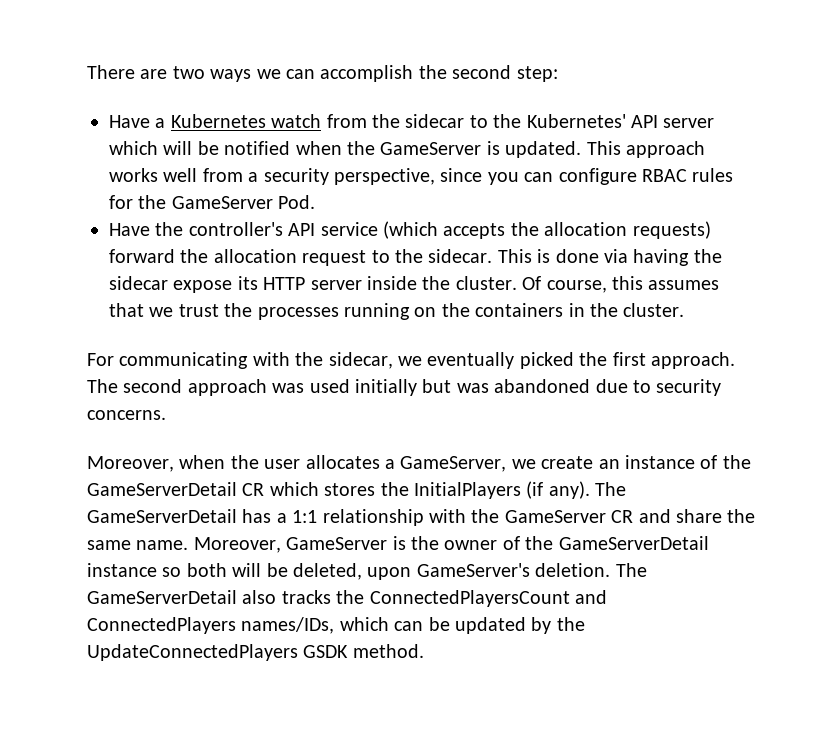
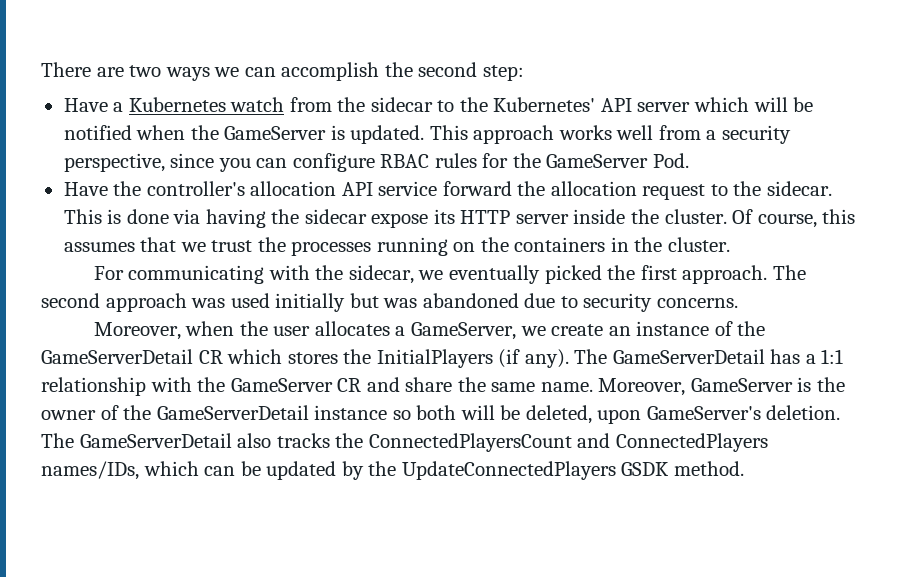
(283, 229) none -> [250,181,337,196] allocation
[383,221,711,239] (which accepts the allocation requests) -> (438, 188) none

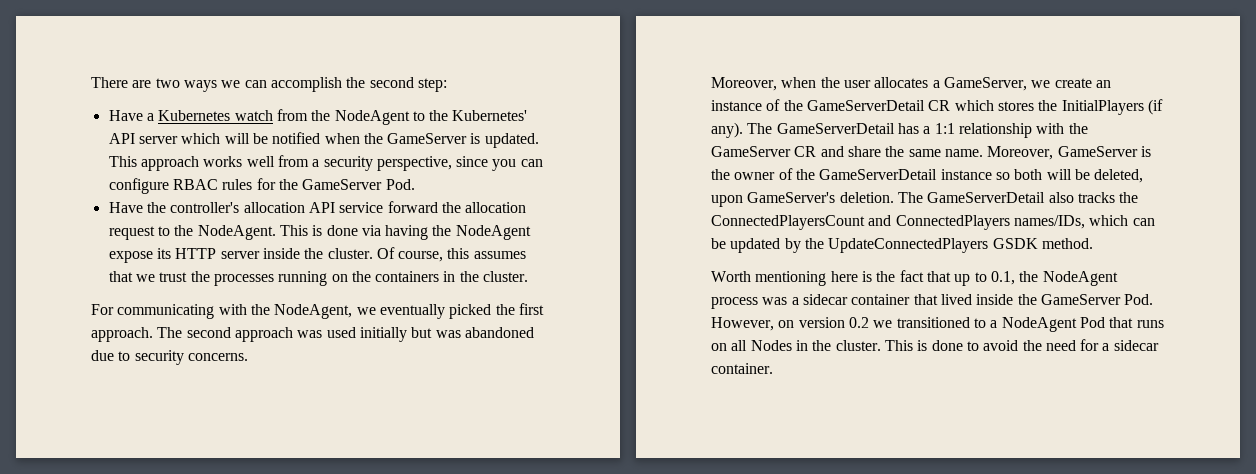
[370,97,433,112] sidecar -> [334,110,410,125] NodeAgent
[766,181,832,196] sidecar. -> [197,225,276,240] NodeAgent.
[304,209,367,224] sidecar -> [455,225,531,240] NodeAgent
[348,265,414,284] sidecar, -> [274,304,353,319] NodeAgent,
(744, 468) none -> [711,270,1118,286] [711,294,1154,309] [711,317,1164,332] [711,339,1159,351] [711,363,773,374] // Worth mentioning here is the fact that up to 0.1, the NodeAgent process was a sidecar container that lived inside the GameServer Pod. However, on version 0.2 we transitioned to a NodeAgent Pod that runs on all Nodes in the cluster. This is done to avoid the need for a sidecar container.

